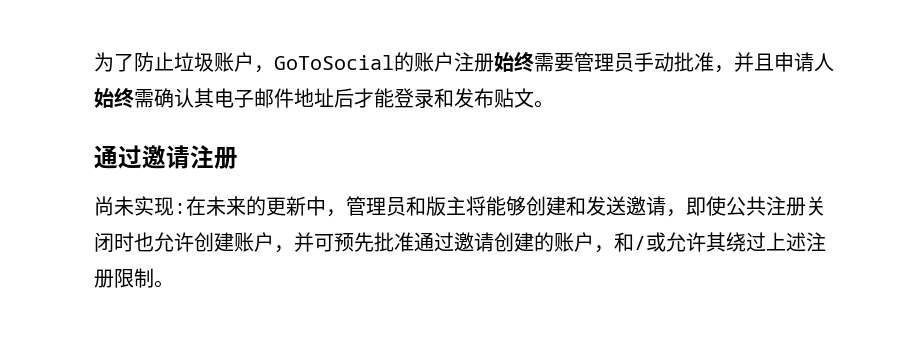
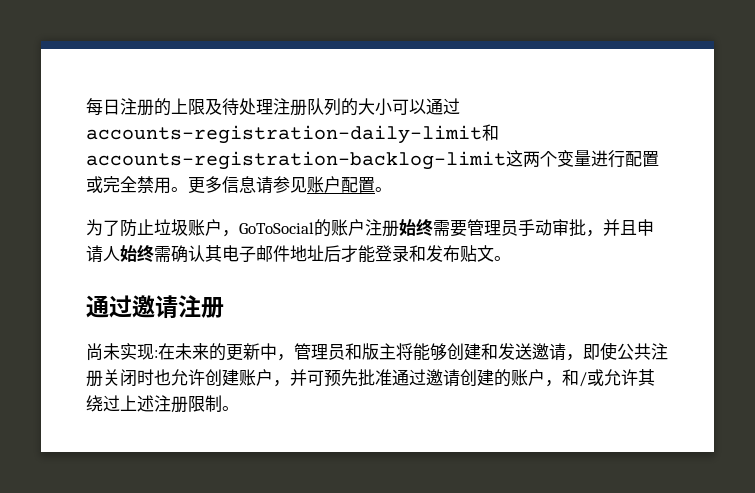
(94, 62) none -> [86,98,460,116] [86,124,499,144] [86,150,659,170] [86,176,392,194] 每日注册的上限及待处理注册队列的大小可以通过accounts-registration-daily-limit和accounts-registration-backlog-limit这两个变量进行配置或完全禁用。更多信息请参见账户配置。 //
[674,52,714,72] 批准 -> [552,219,586,237] 审批

